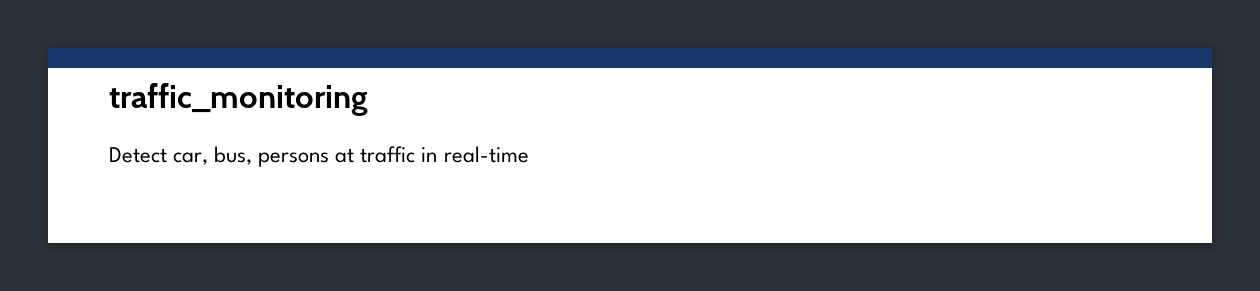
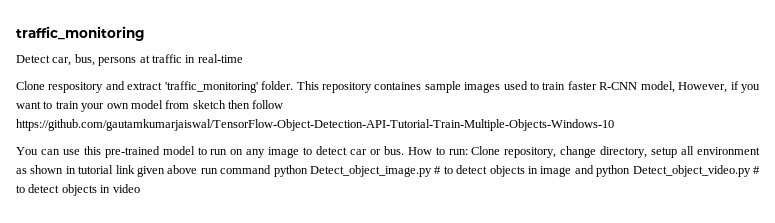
(529, 154) none -> [16,81,761,93] [16,100,284,112] [16,119,614,131] [16,146,760,158] [16,165,760,177] [16,184,140,196] // Clone respository and extract 'traffic_monitoring' folder. This repository containes sample images used to train faster R-CNN model, However, if you want to train your own model from sketch then follow https://github.com/gautamkumarjaiswal/TensorFlow-Object-Detection-API-Tutorial-Train-Multiple-Objects-Windows-10 // You can use this pre-trained model to run on any image to detect car or bus. How to run: Clone repository, change directory, setup all environment as shown in tutorial link given above run command python Detect_object_image.py # to detect objects in image and python Detect_object_video.py # to detect objects in video

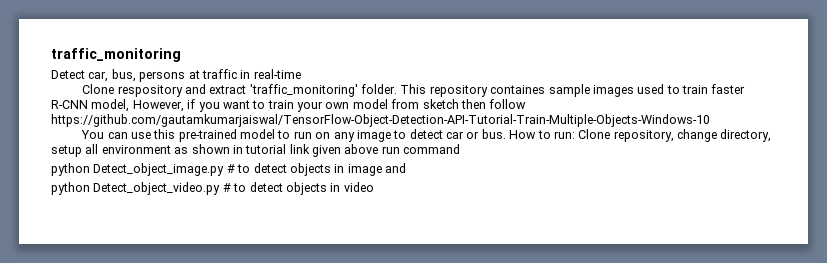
(272, 169) none -> (461, 149) //
(594, 169) none -> (406, 168) //

